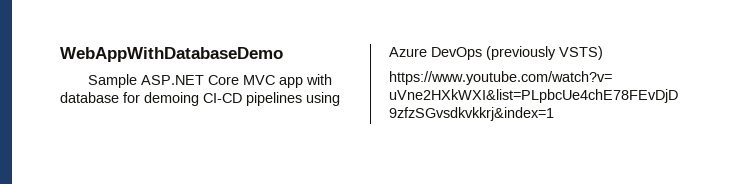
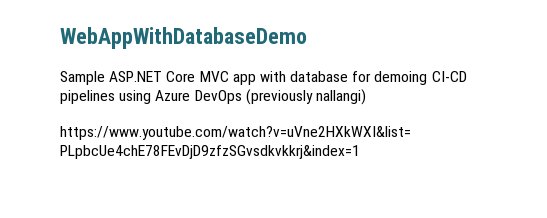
[559,46,603,60] VSTS) -> [315,89,366,105] nallangi)

